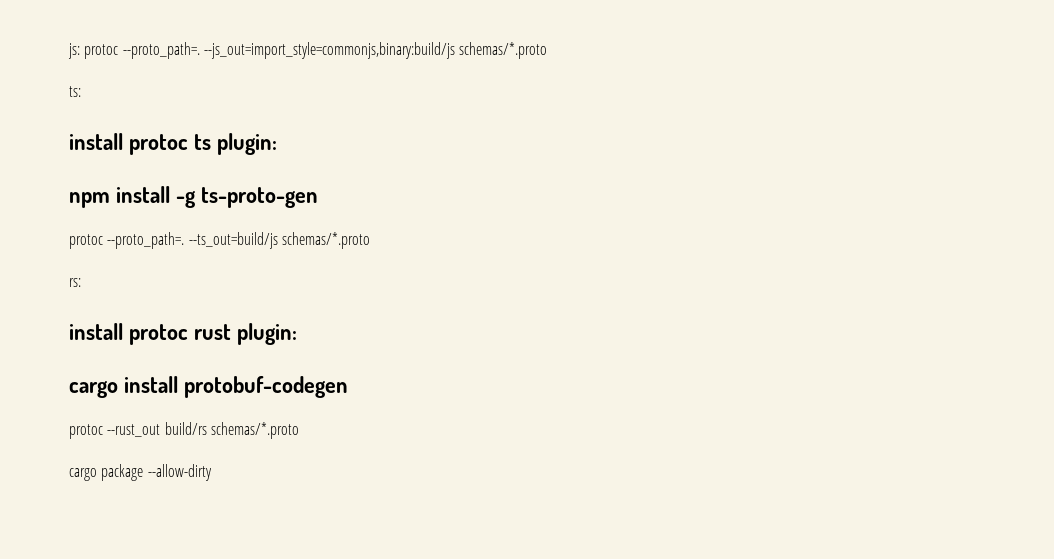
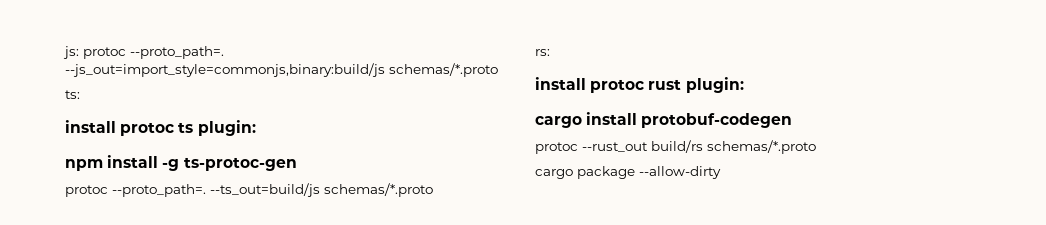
[200,187,318,208] ts-proto-gen -> [183,157,297,171] ts-protoc-gen

